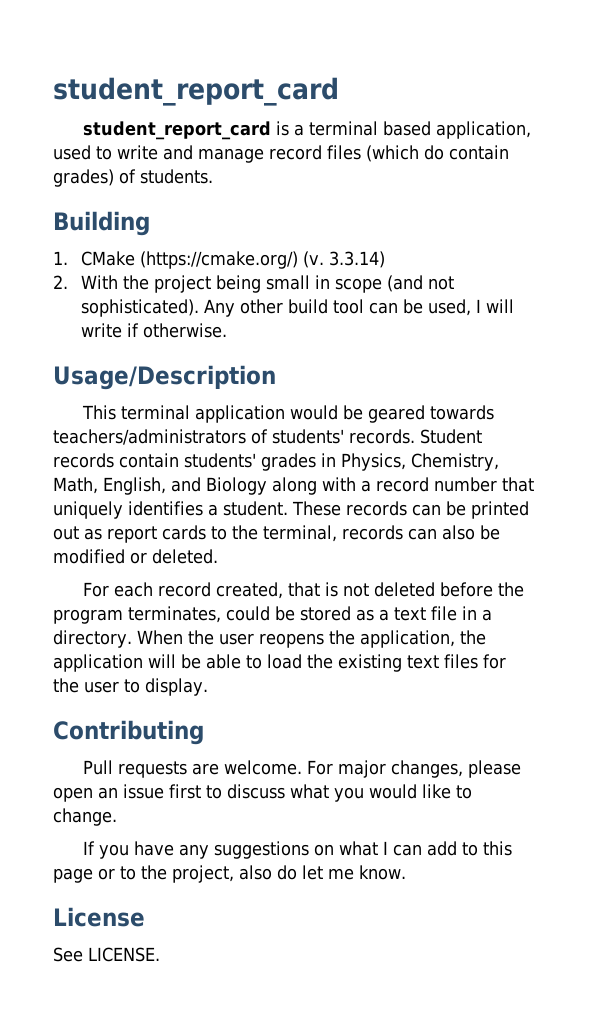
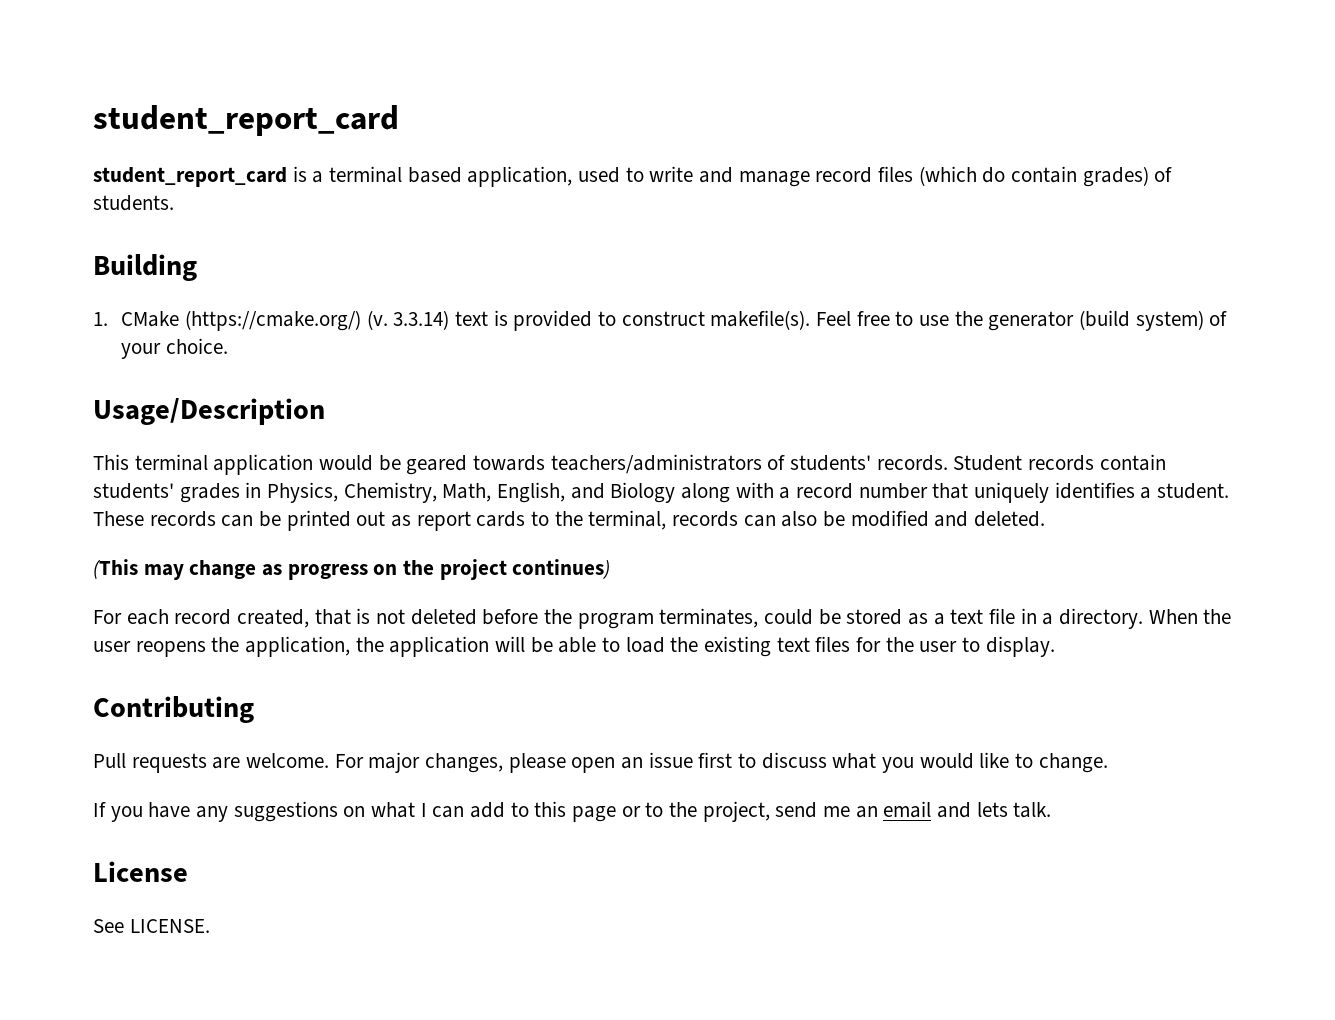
[53,275,455,293] [81,299,515,317] [81,323,228,338] // 2. With the project being small in scope (and not sophisticated). Any other build tool can be used, I will write if otherwise. -> [454,310,1228,331] [121,338,228,359] text is provided to construct makefile(s). Feel free to use the generator (build system) of your choice.
[130,552,147,564] or -> [934,511,969,527] and
(218, 556) none -> [93,559,611,580] // (This may change as progress on the project continues)
[239,865,406,880] also do let me know. -> [775,801,1052,818] send me an email and lets talk.

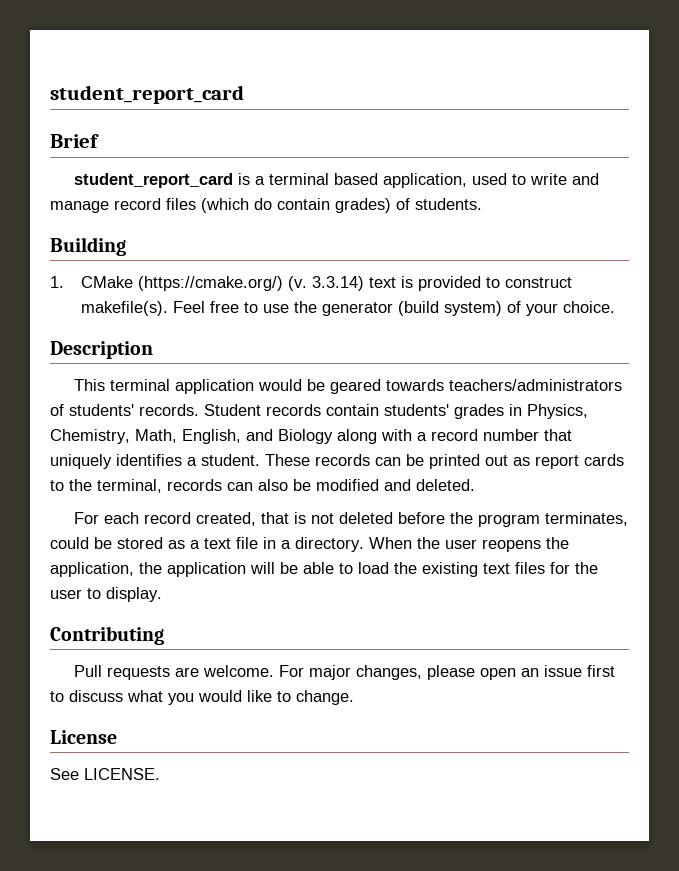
[93,105,399,136] student_report_card -> [50,85,244,104] [50,134,99,148] student_report_card // Brief
[93,398,325,425] Usage/Description -> [50,341,153,359] Description
[93,559,611,580] // (This may change as progress on the project continues) -> (475, 485) none
[93,801,1052,822] // If you have any suggestions on what I can add to this page or to the project, send me an email and lets talk. -> (354, 697) none

